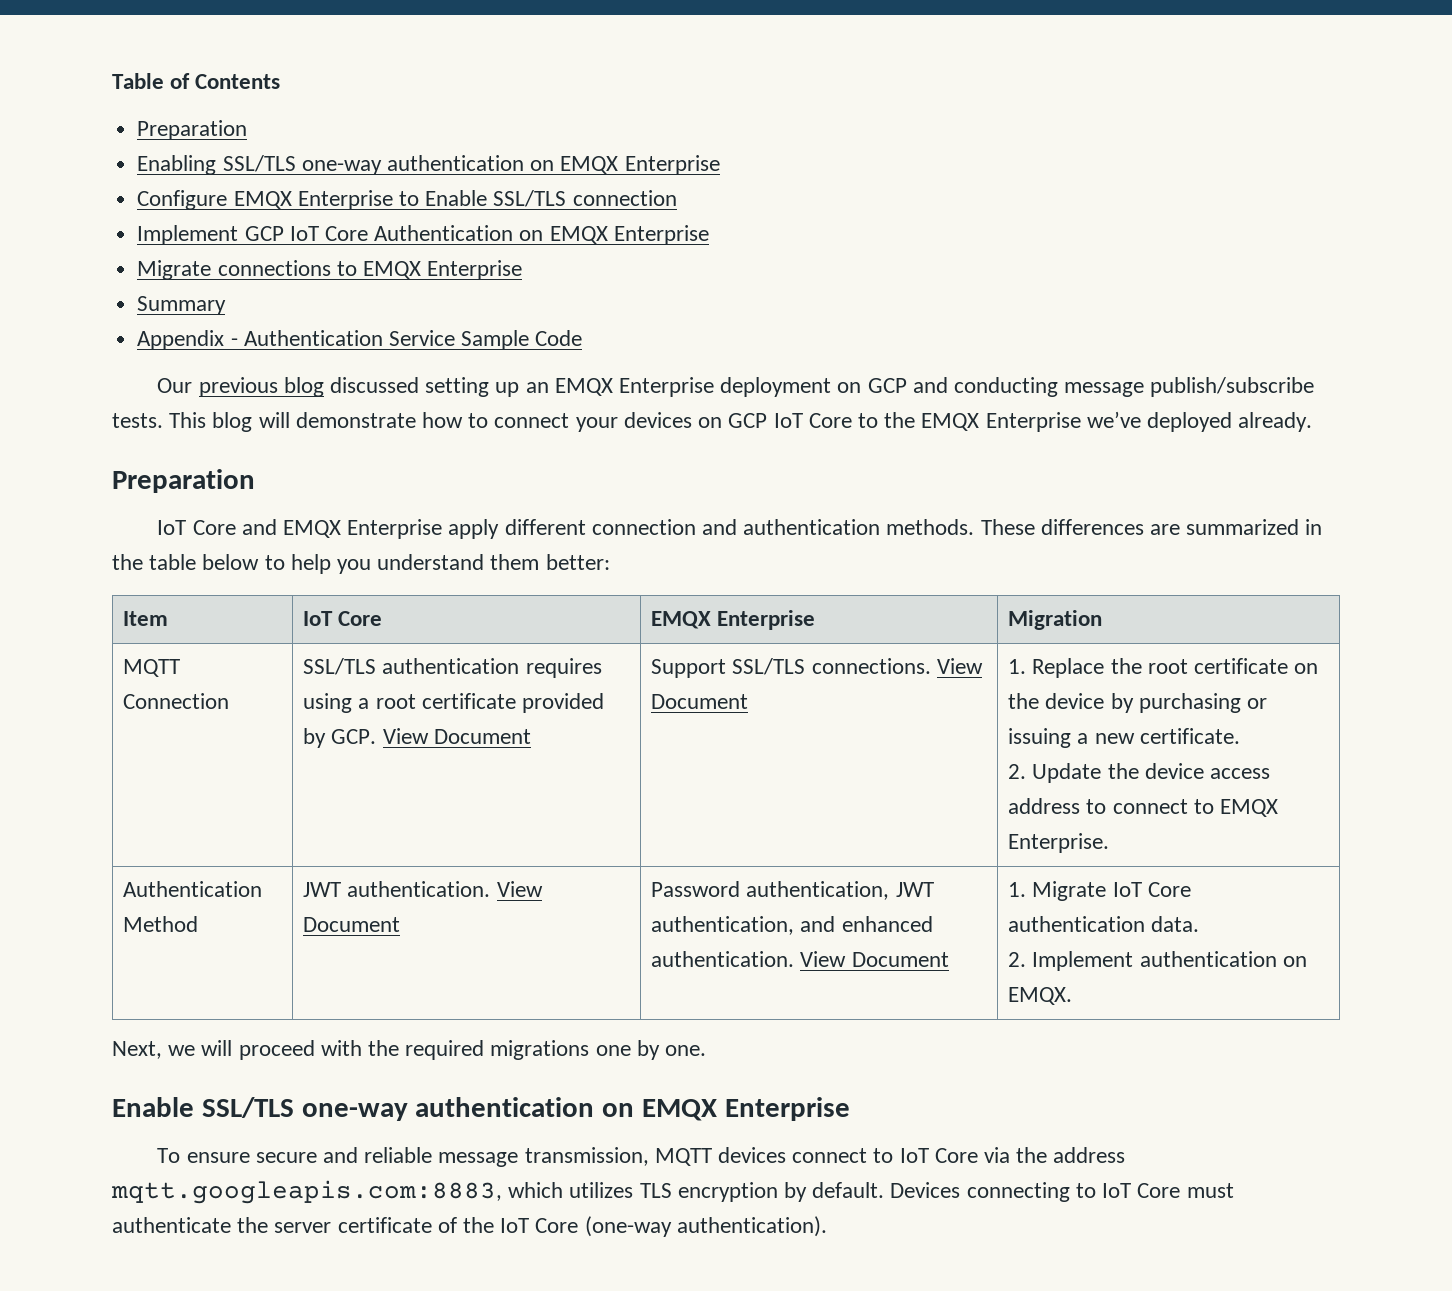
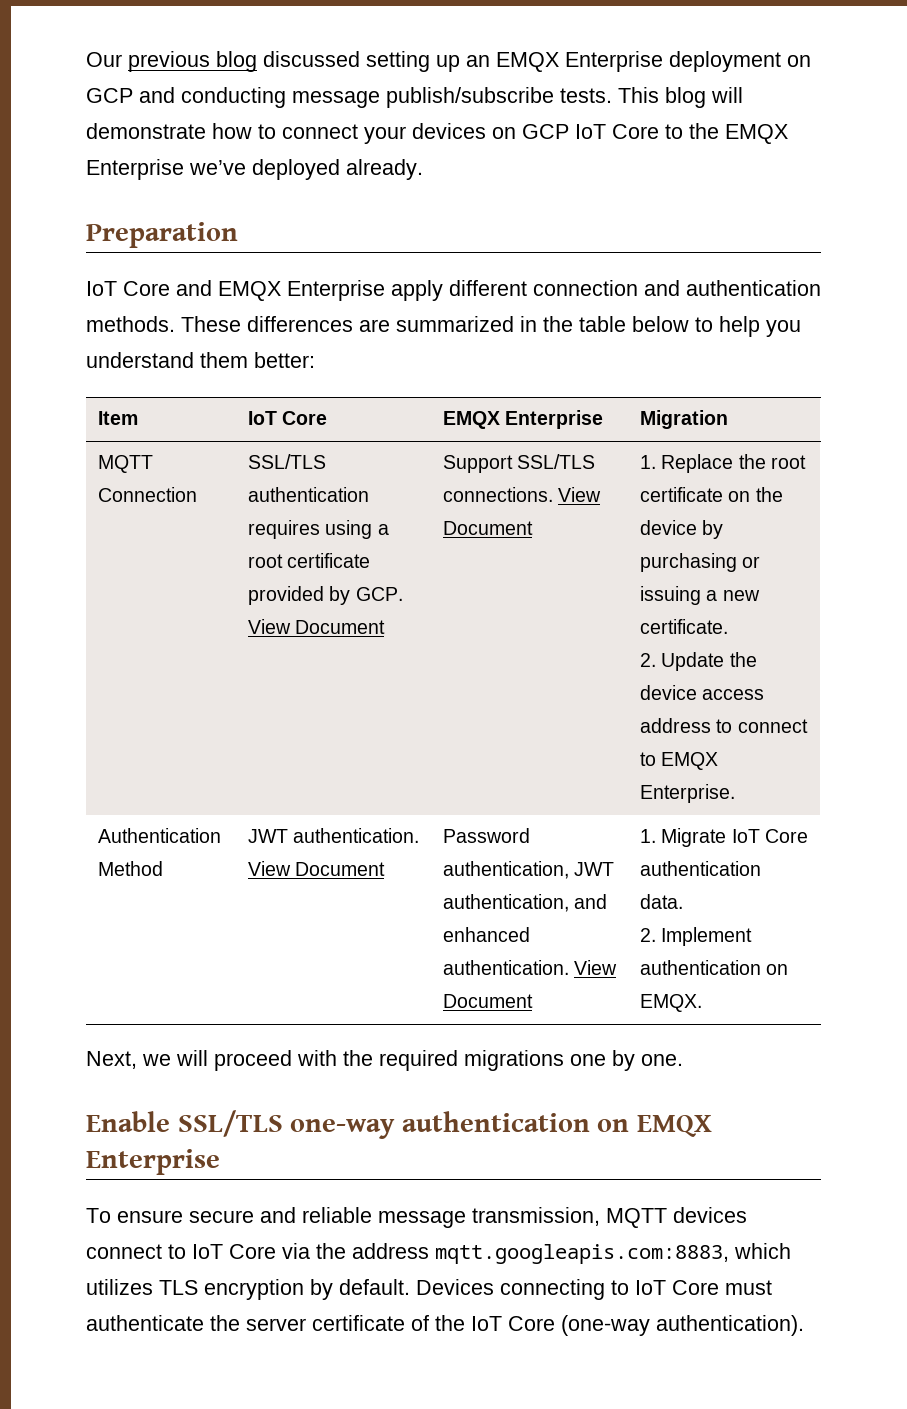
[112,73,281,89] [137,120,248,140] [137,155,720,175] [137,190,677,210] [137,225,709,245] [137,260,523,280] [137,296,227,315] [137,330,583,350] Table of Contents // Preparation // Enabling SSL/TLS one-way authentication on EMQX Enterprise // Configure EMQX Enterprise to Enable SSL/TLS connection // Implement GCP IoT Core Authentication on EMQX Enterprise // Migrate connections to EMQX Enterprise // Summary // Appendix - Authentication Service Sample Code // -> (86, 59) none

